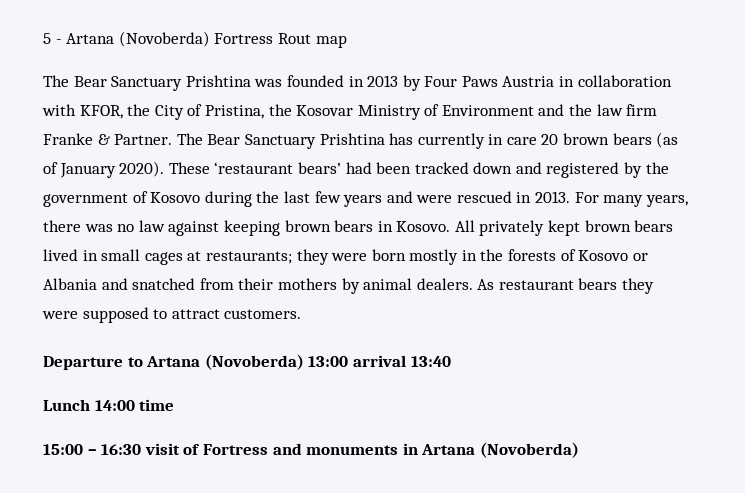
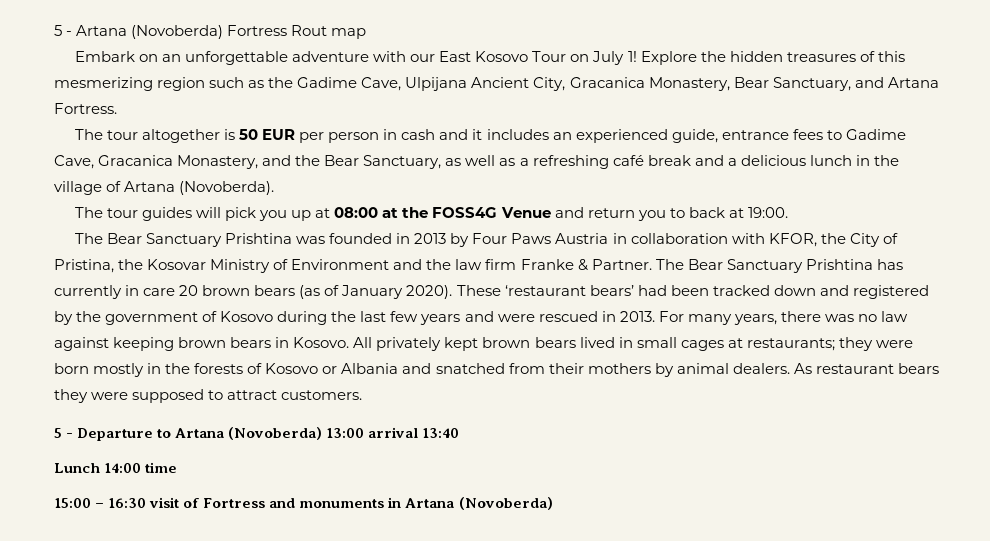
(347, 41) none -> [74,51,905,65] [54,77,939,91] [54,103,117,114] [74,129,906,143] [54,155,899,169] [54,181,275,195] [74,207,788,221] // Embark on an unforgettable adventure with our East Kosovo Tour on July 1! Explore the hidden treasures of this mesmerizing region such as the Gadime Cave, Ulpijana Ancient City, Gracanica Monastery, Bear Sanctuary, and Artana Fortress. // The tour altogether is 50 EUR per person in cash and it includes an experienced guide, entrance fees to Gadime Cave, Gracanica Monastery, and the Bear Sanctuary, as well as a refreshing café break and a delicious lunch in the village of Artana (Novoberda). // The tour guides will pick you up at 08:00 at the FOSS4G Venue and return you to back at 19:00.
(302, 314) none -> [54,428,74,438] 5 -

